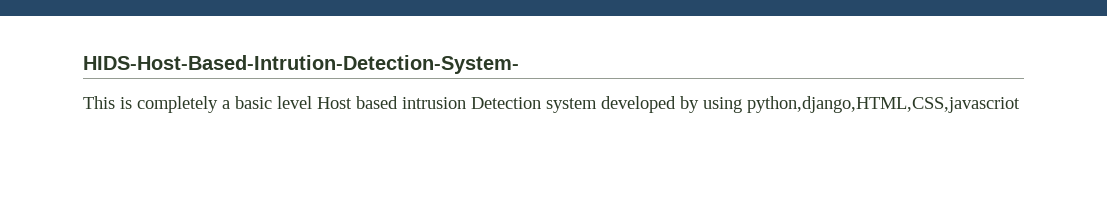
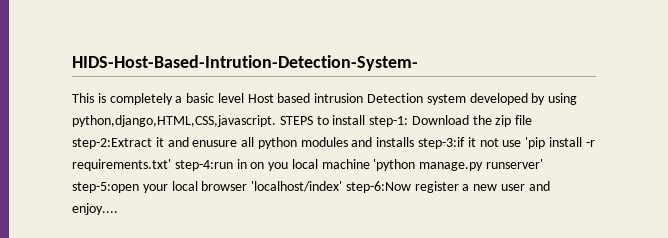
[747,96,1020,113] python,django,HTML,CSS,javascriot -> [72,115,533,127] [72,137,595,149] [72,159,544,171] [72,181,550,193] [72,203,118,215] python,django,HTML,CSS,javascript. STEPS to install step-1: Download the zip file step-2:Extract it and enusure all python modules and installs step-3:if it not use 'pip install -r requirements.txt' step-4:run in on you local machine 'python manage.py runserver' step-5:open your local browser 'localhost/index' step-6:Now register a new user and enjoy....

